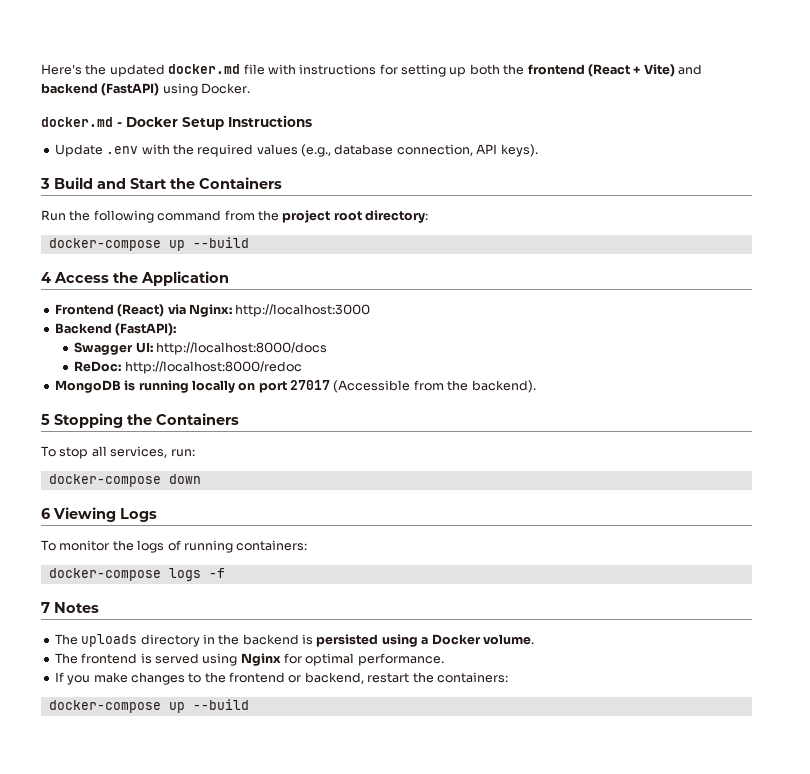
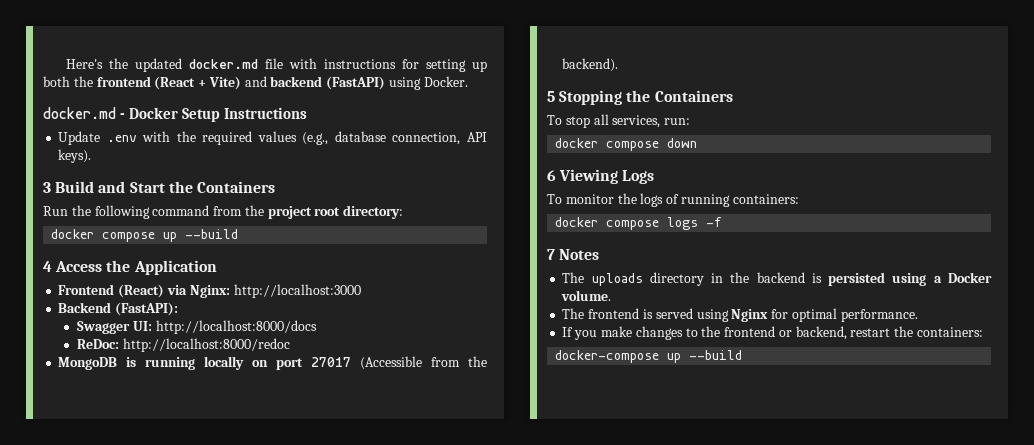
[48,238,161,251] docker-compose -> [51,229,156,242] docker compose
[48,474,161,487] docker-compose -> [555,138,660,151] docker compose
[48,568,161,581] docker-compose -> [555,217,660,230] docker compose

